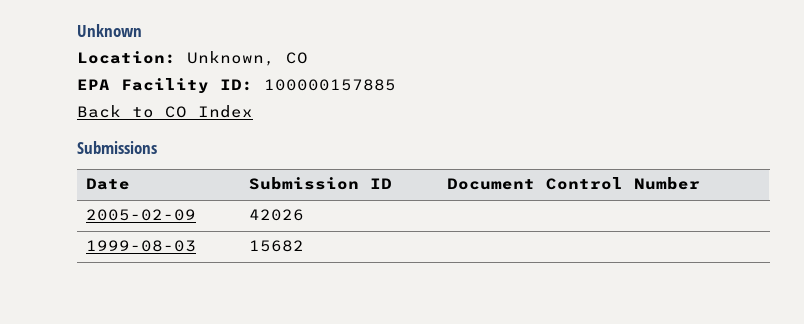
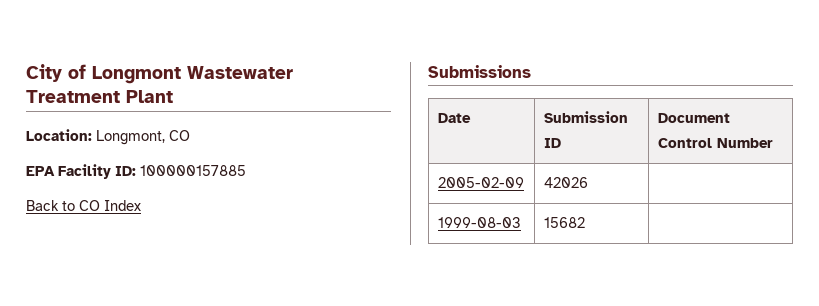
[77,24,142,37] Unknown -> [26,64,293,84] [26,90,173,103] City of Longmont Wastewater Treatment Plant
[187,51,275,66] Unknown, -> [96,130,165,145] Longmont,

